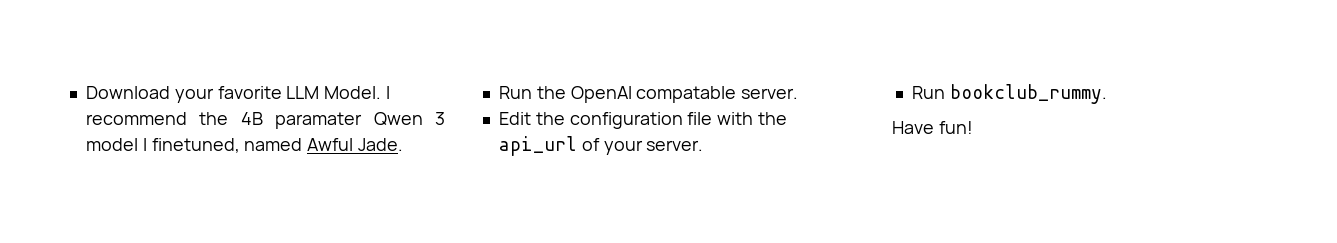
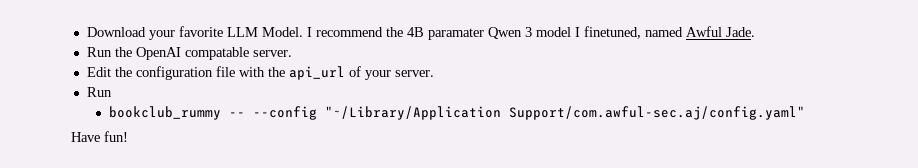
[949,84,1107,104] bookclub_rummy. -> [108,106,805,120] // bookclub_rummy -- --config "~/Library/Application Support/com.awful-sec.aj/config.yaml"

